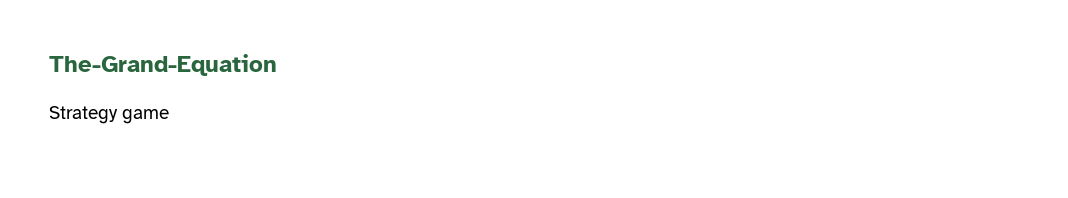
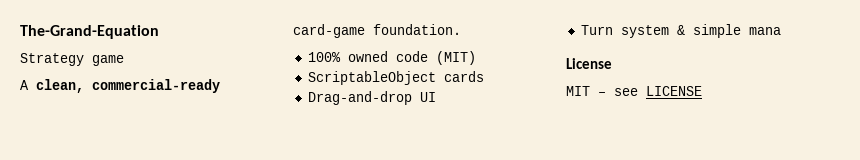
(170, 116) none -> [20,79,220,93] [293,24,461,38] [307,51,476,65] [307,71,484,85] [307,91,436,105] [580,24,781,38] [566,58,612,69] [566,86,702,96] // A clean, commercial-ready card-game foundation. // 100% owned code (MIT) // ScriptableObject cards // Drag-and-drop UI // Turn system & simple mana // License // MIT – see LICENSE

